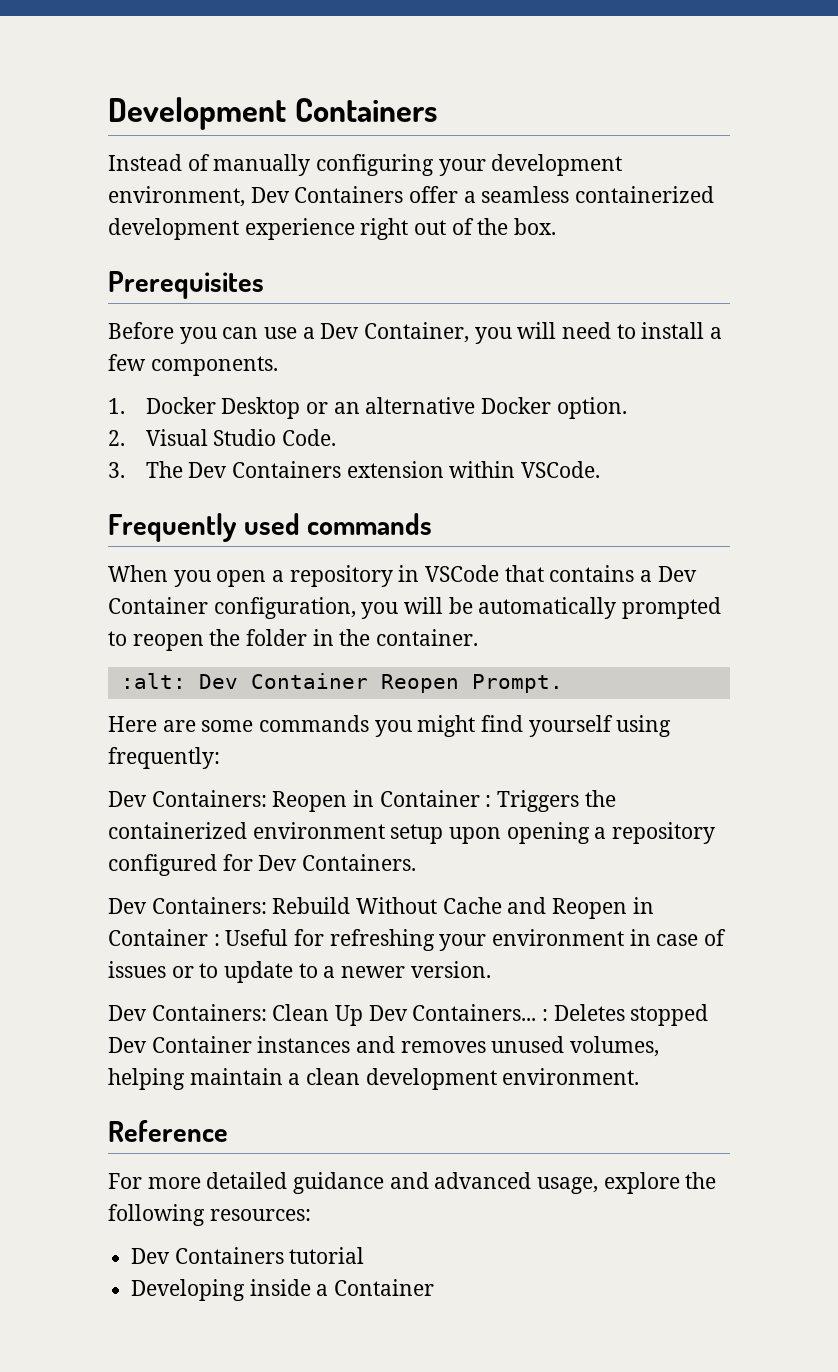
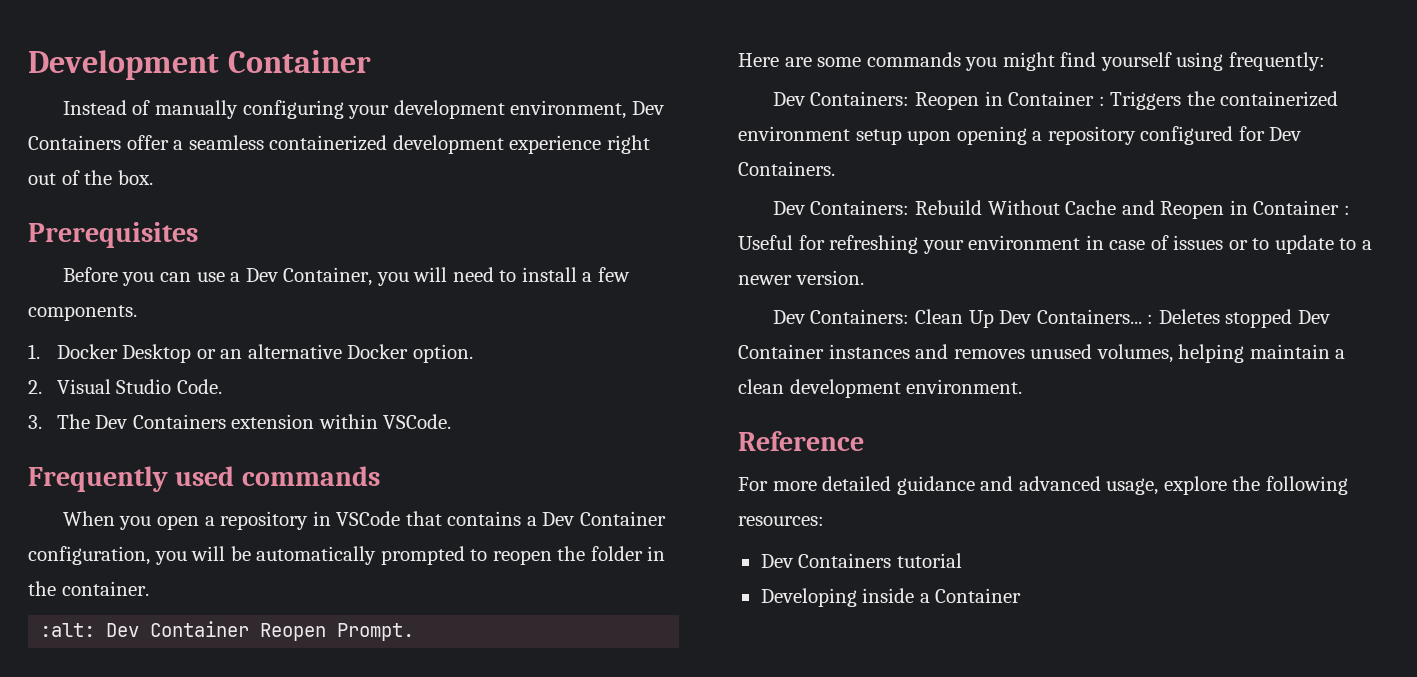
[294,98,437,122] Containers -> [227,50,371,73] Container

